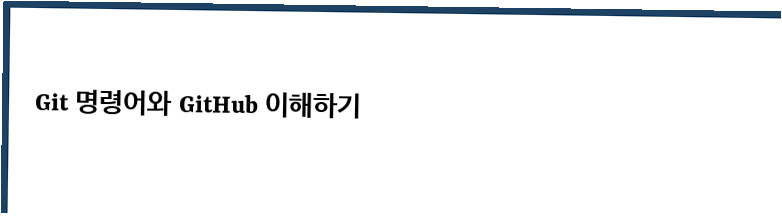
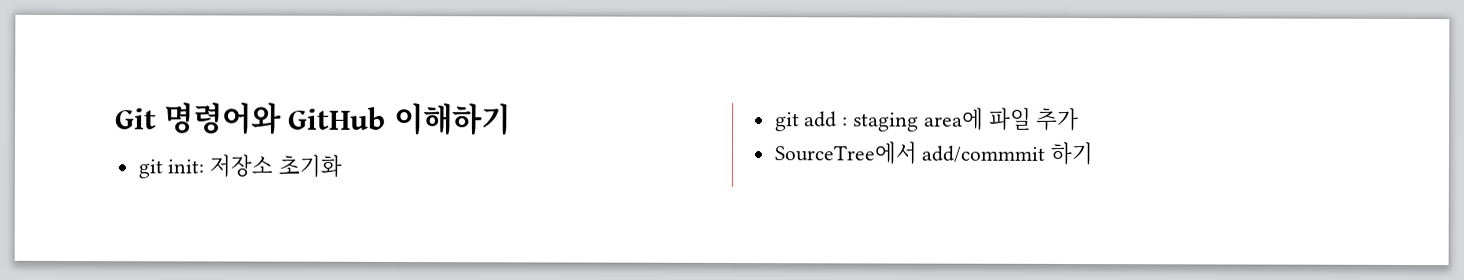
(362, 105) none -> [137,154,343,179] [774,107,1080,132] [773,141,1094,166] // git init: 저장소 초기화 // git add : staging area에 파일 추가 // SourceTree에서 add/commmit 하기

